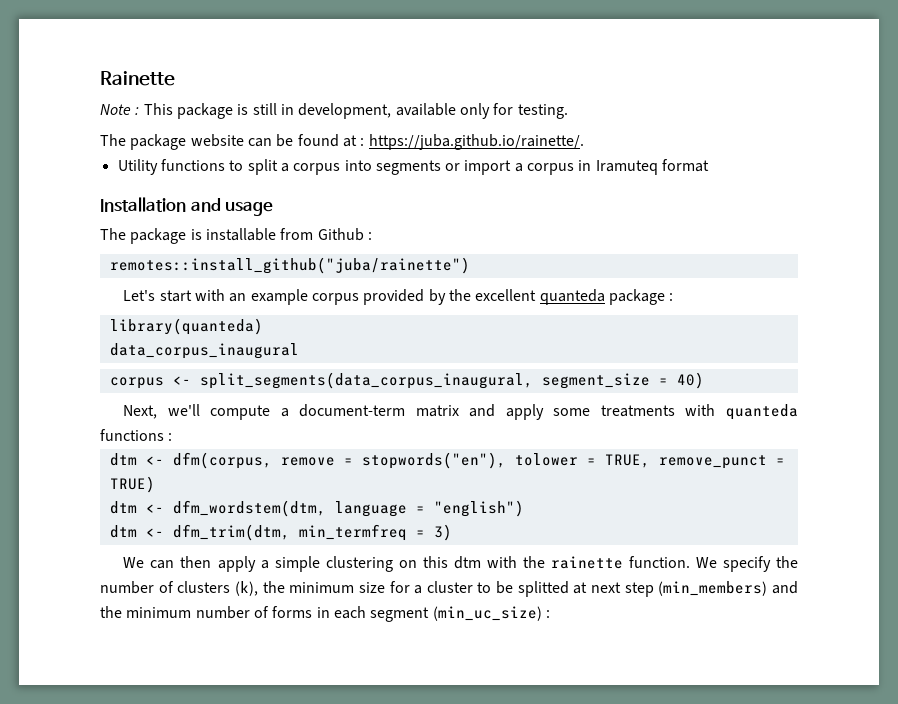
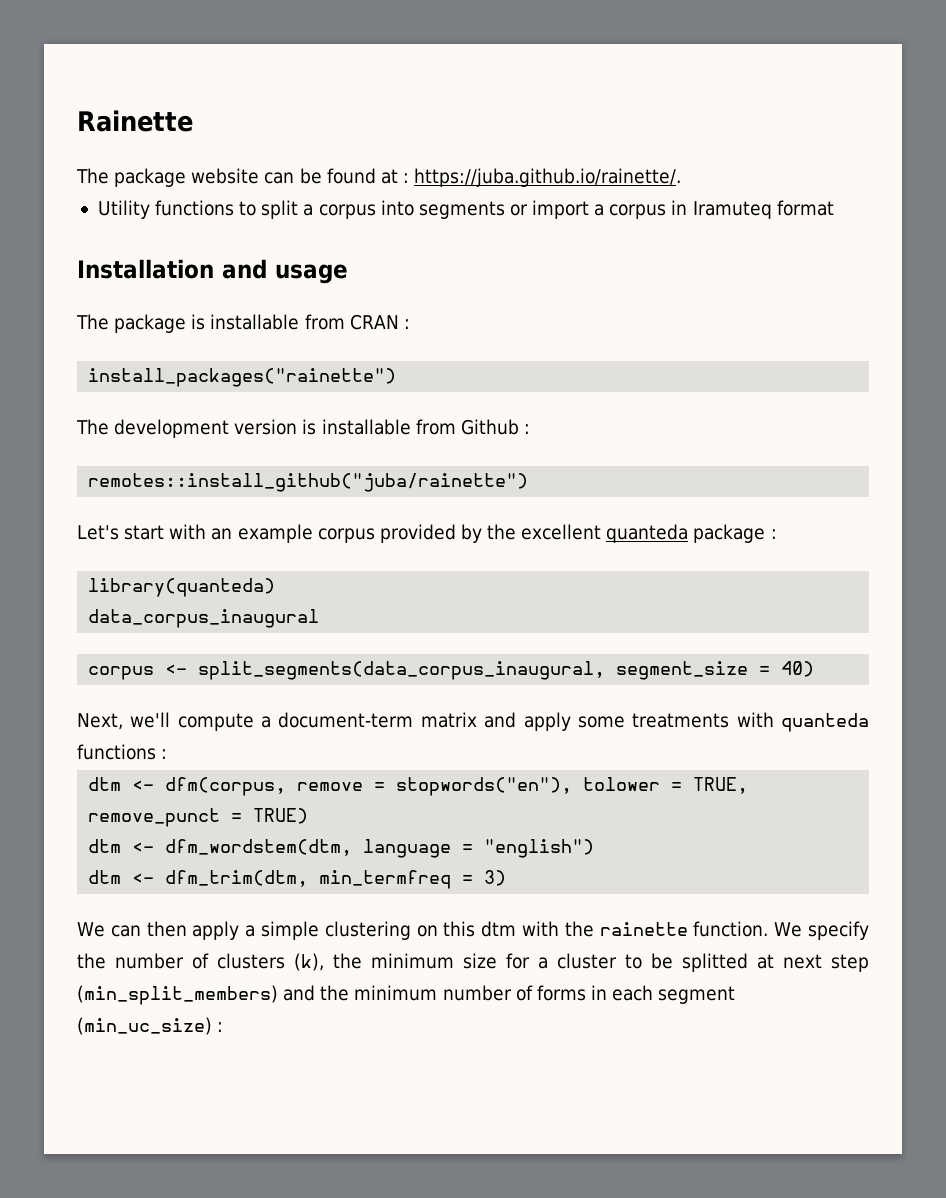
[100,103,568,119] // Note : This package is still in development, available only for testing. -> (193, 121) none
(314, 234) none -> [349,314,410,330] [88,368,397,387] [76,419,456,438] CRAN : // install_packages("rainette") // The development version is installable from
[658,581,768,596] (min_members) -> [77,985,278,1005] (min_split_members)

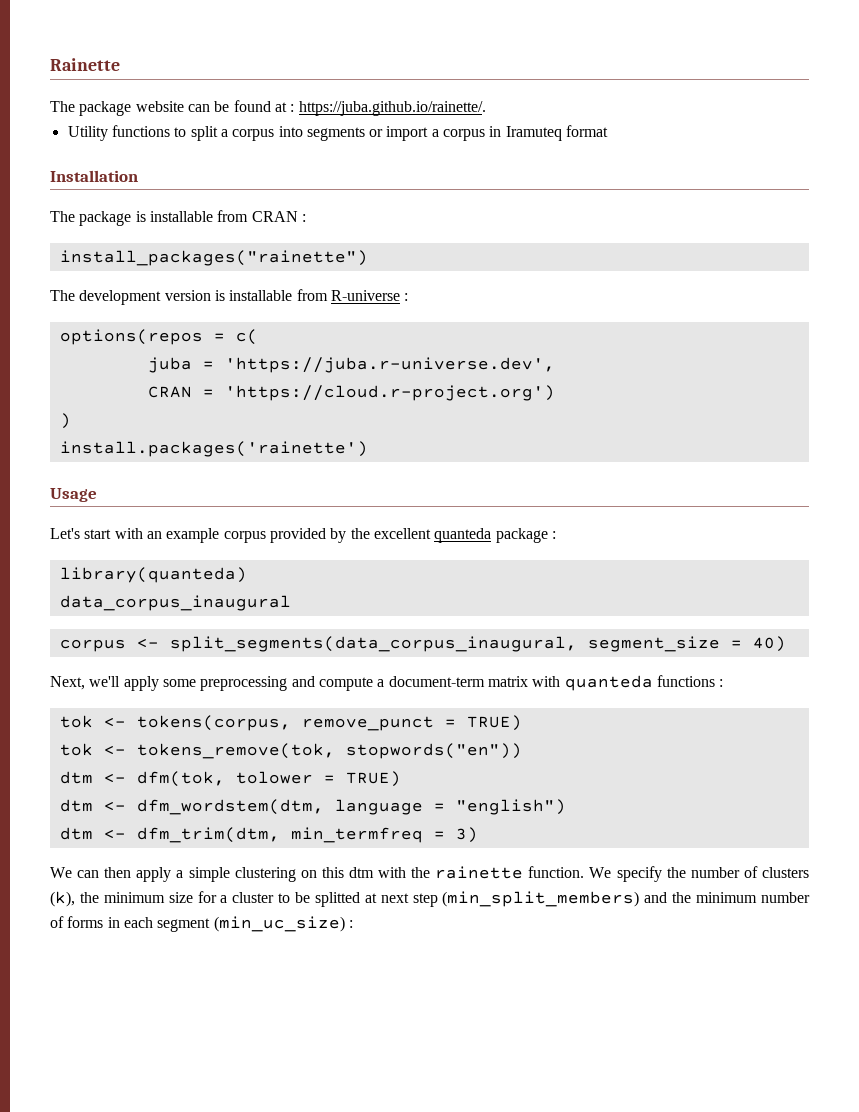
[222,259,348,284] and usage -> (138, 176) none
[460,419,530,435] [88,473,529,492] Github : // remotes::install_github("juba/rainette") -> [330,290,409,301] [59,329,258,345] [147,357,555,373] [147,385,555,401] [59,413,71,429] [59,441,368,457] [50,488,97,502] R-universe : // options(repos = c( // juba = 'https://juba.r-universe.dev', // CRAN = 'https://cloud.r-project.org') // ) // install.packages('rainette') // Usage
[177,712,870,732] [77,744,168,760] [88,777,749,796] [88,808,221,827] compute a document-term matrix and apply some treatments with quanteda functions : // dtm <- dfm(corpus, remove = stopwords("en"), tolower = TRUE, remove_punct -> [123,675,724,691] [59,715,522,731] [59,743,522,759] [59,771,313,787] apply some preprocessing and compute a document-term matrix with quanteda functions : // tok <- tokens(corpus, remove_punct = TRUE) // tok <- tokens_remove(tok, stopwords("en")) // dtm <- dfm(tok, tolower

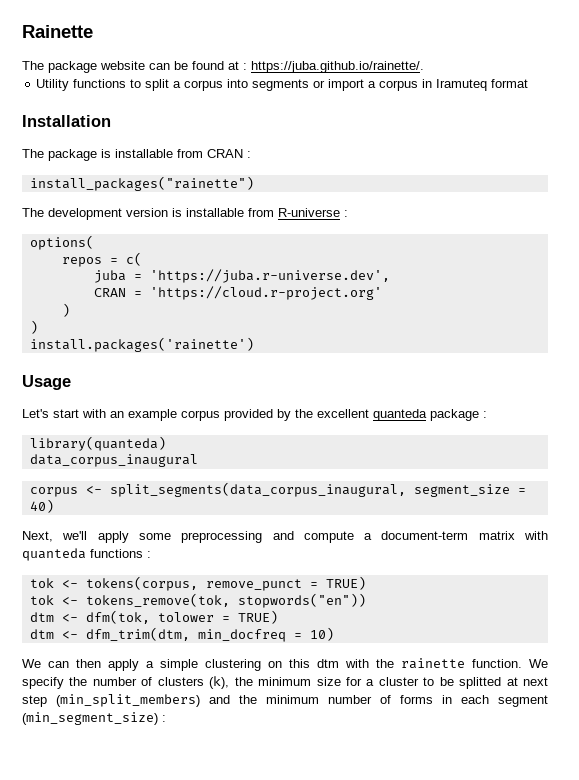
[59,329,203,345] options(repos -> [29,235,94,250] [61,257,102,267] options( // repos
[224,385,555,401] 'https://cloud.r-project.org') -> [149,286,382,300] [61,303,70,317] 'https://cloud.r-project.org' // )
[136,799,566,815] [59,827,478,843] dfm_wordstem(dtm, language = "english") // dtm <- dfm_trim(dtm, min_termfreq = 3) -> [85,627,334,642] dfm_trim(dtm, min_docfreq = 10)
[213,916,345,932] (min_uc_size) -> [22,712,158,725] (min_segment_size)

